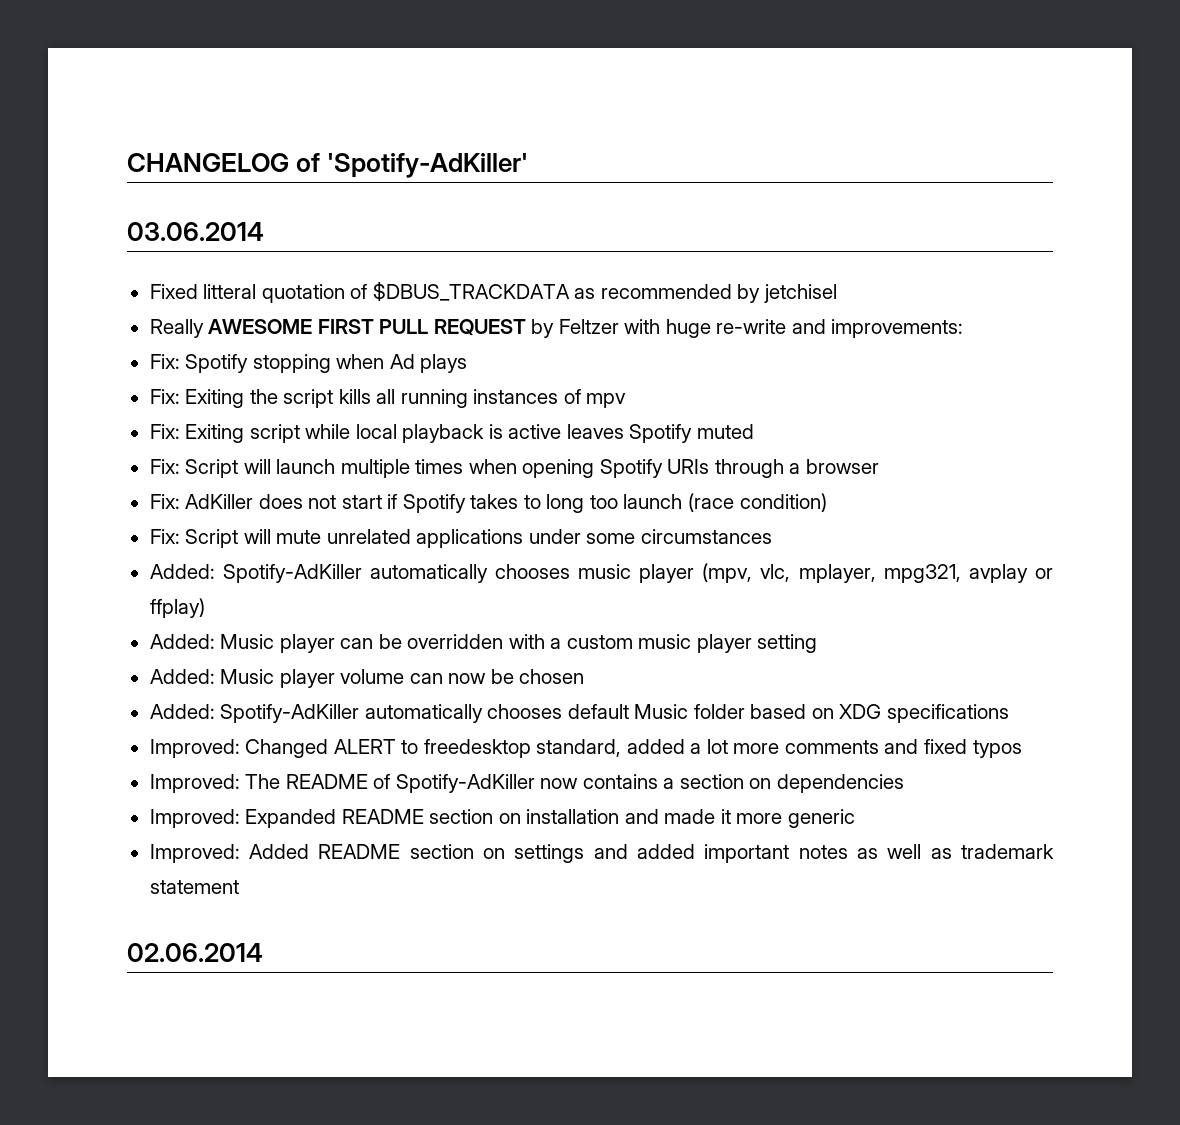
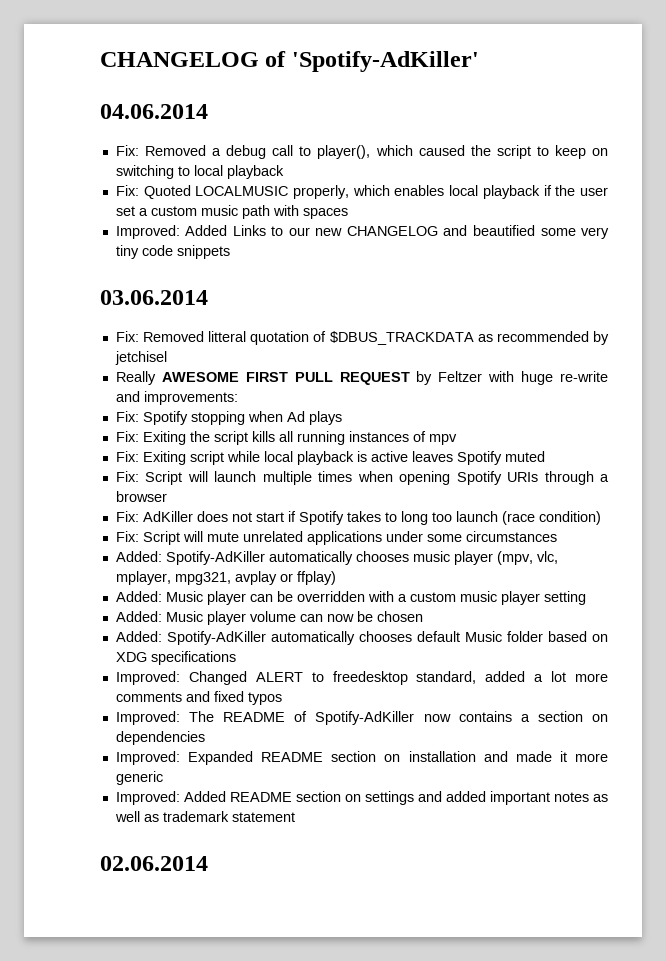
(529, 165) none -> [100,104,208,119] [115,145,609,159] [115,165,284,179] [115,185,608,199] [115,205,348,219] [115,225,609,239] [115,245,230,259] // 04.06.2014 // Fix: Removed a debug call to player(), which caused the script to keep on switching to local playback // Fix: Quoted LOCALMUSIC properly, which enables local playback if the user set a custom music path with spaces // Improved: Added Links to our new CHANGELOG and beautified some very tiny code snippets
[149,284,198,299] Fixed -> [115,331,205,342] Fix: Removed

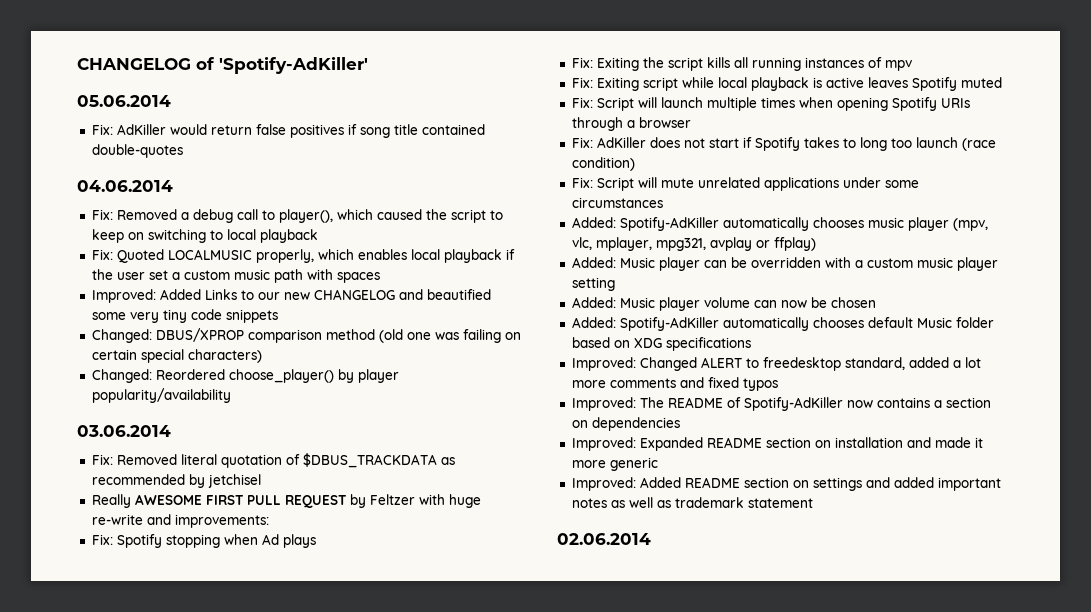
(479, 61) none -> [77,95,171,107] [91,124,485,138] [91,144,183,158] // 05.06.2014 // Fix: AdKiller would return false positives if song title contained double-quotes
(230, 252) none -> [91,328,521,343] [91,349,262,363] [91,369,399,383] [91,388,231,403] // Changed: DBUS/XPROP comparison method (old one was failing on certain special characters) // Changed: Reordered choose_player() by player popularity/availability
[208,331,247,342] litteral -> [180,454,217,465] literal

